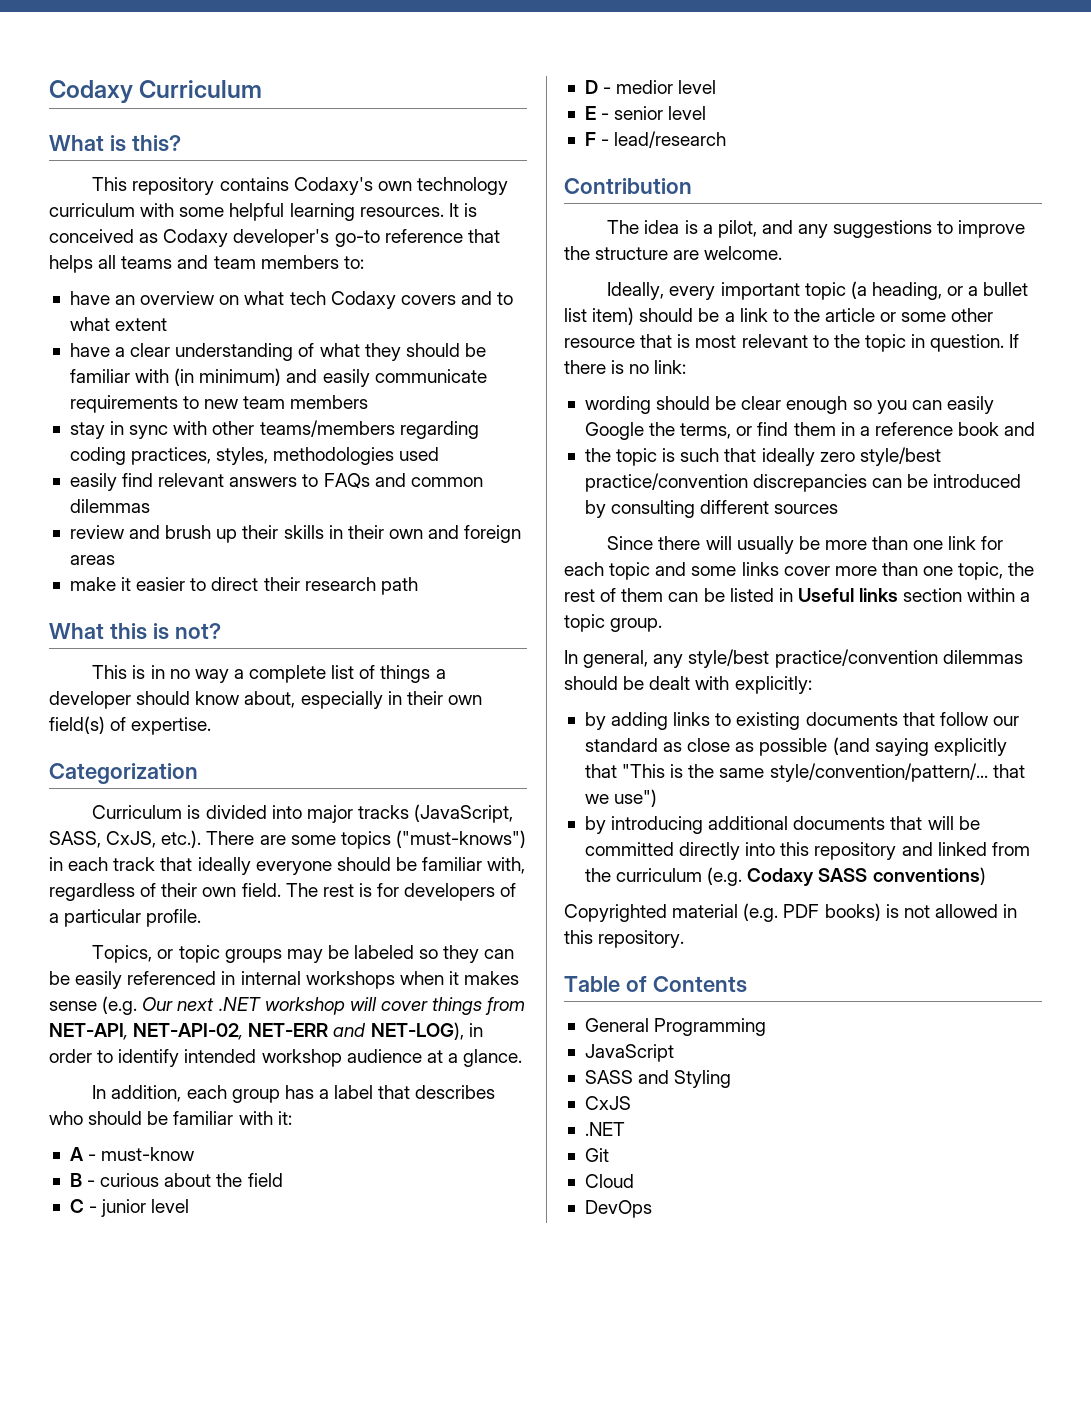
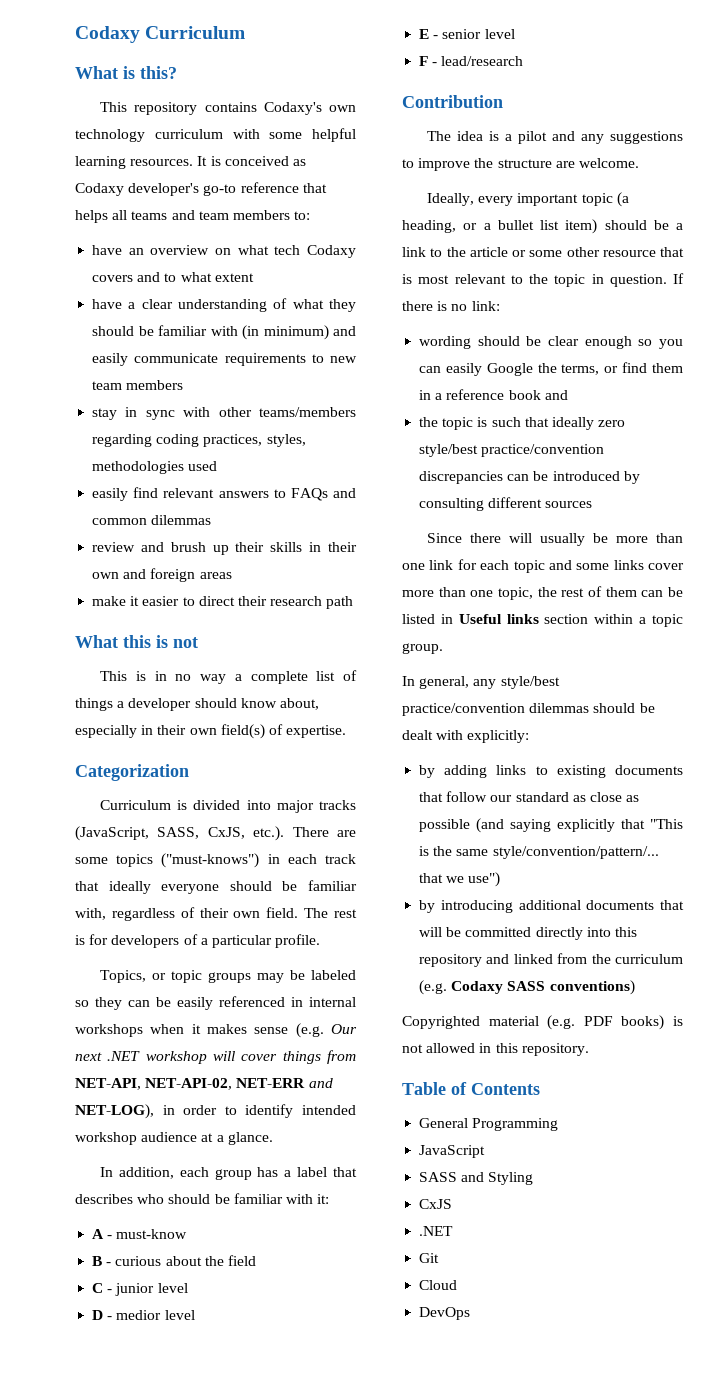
[174,623,221,639] not? -> [173,637,198,648] not
[717,220,757,238] pilot, -> [518,131,548,144] pilot

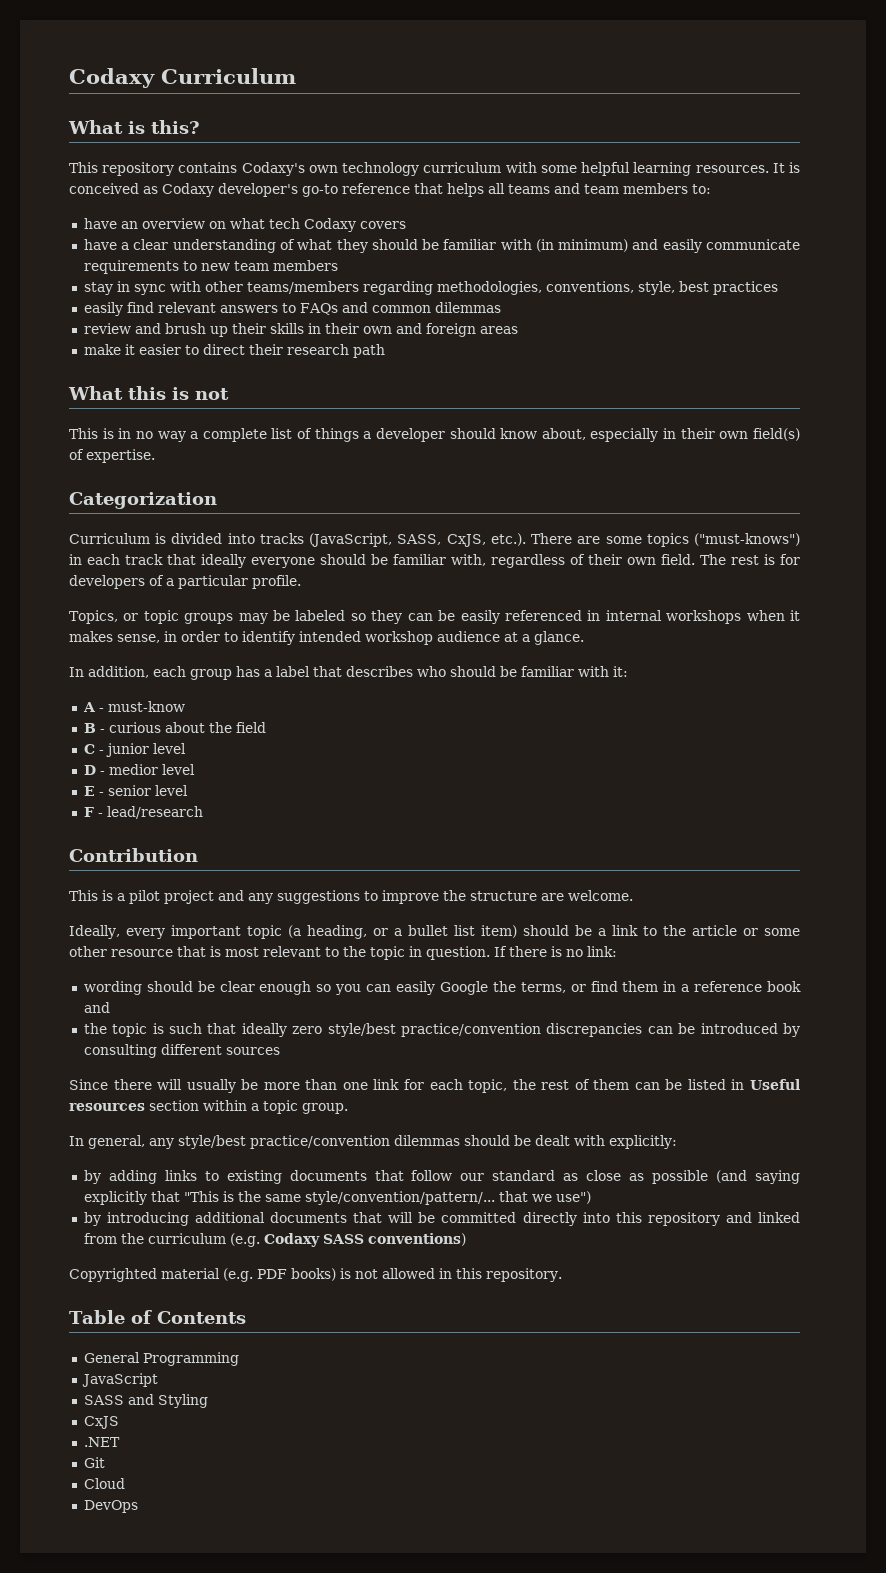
[137,272,254,282] and to what extent -> (406, 225) none
[156,434,306,447] [92,461,218,474] coding practices, styles, methodologies used -> [436,281,778,295] methodologies, conventions, style, best practices
[276,800,314,813] major -> (255, 538) none
[254,1023,357,1038] [75,1050,356,1064] [75,1078,333,1090] [75,1104,154,1119] sense (e.g. Our next .NET workshop will cover things from NET-API, NET-API-02, NET-ERR and NET-LOG), -> [117,634,160,643] sense,
[427,131,484,141] The idea -> [69,890,98,901] This
(548, 137) none -> [164,890,214,904] project
[513,560,684,573] [402,587,494,597] topic and some links cover more than one -> (463, 1084) none
[506,614,539,624] links -> [69,1103,145,1111] resources

